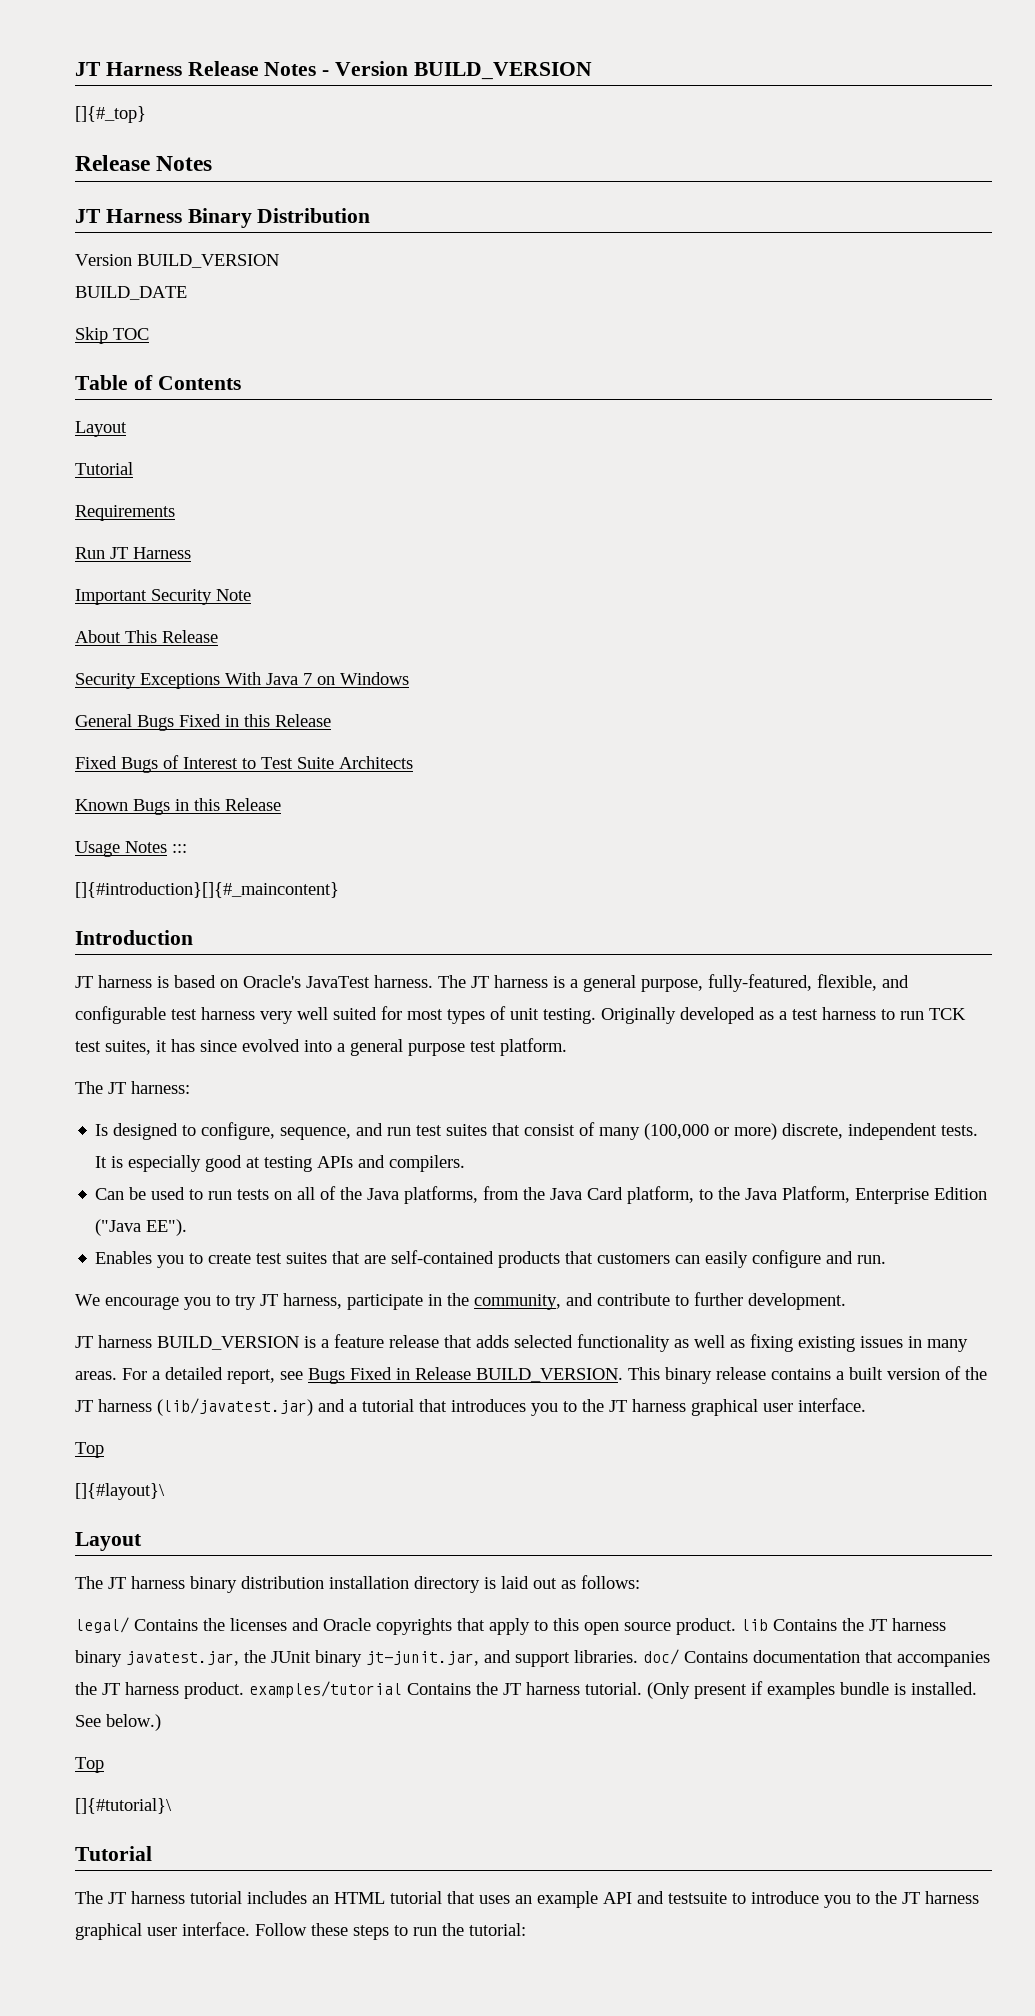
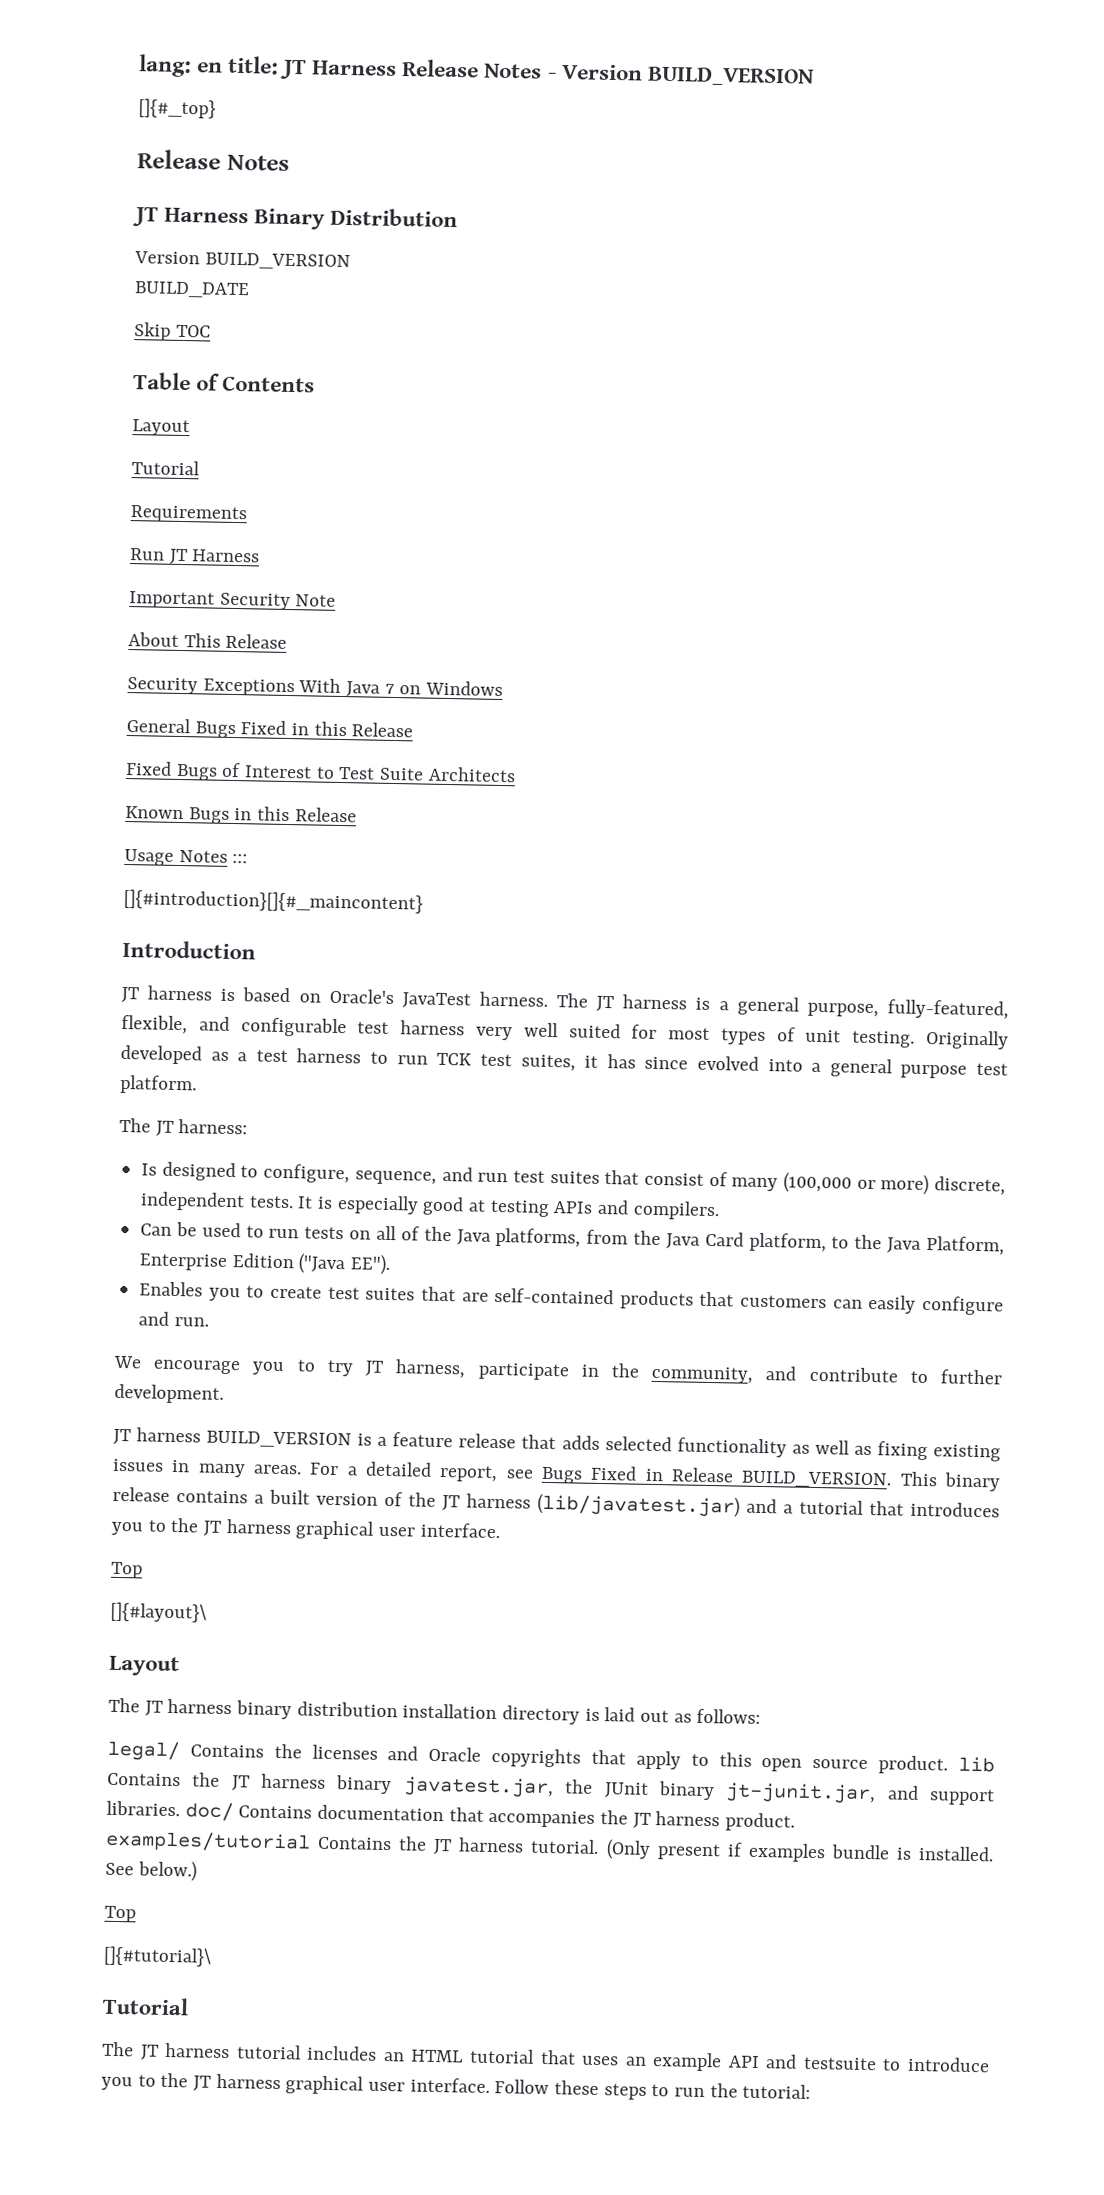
(75, 69) none -> [139,54,280,78] lang: en title:

